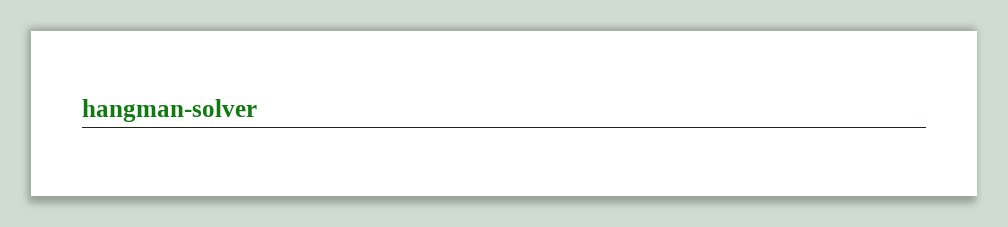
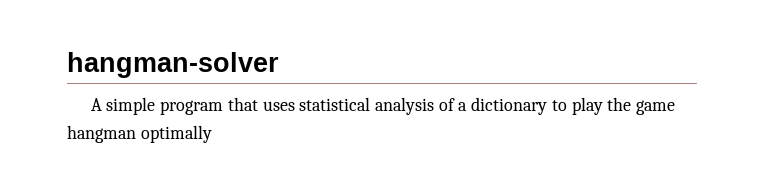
(257, 110) none -> [90,97,676,115] [67,125,212,143] // A simple program that uses statistical analysis of a dictionary to play the game hangman optimally

